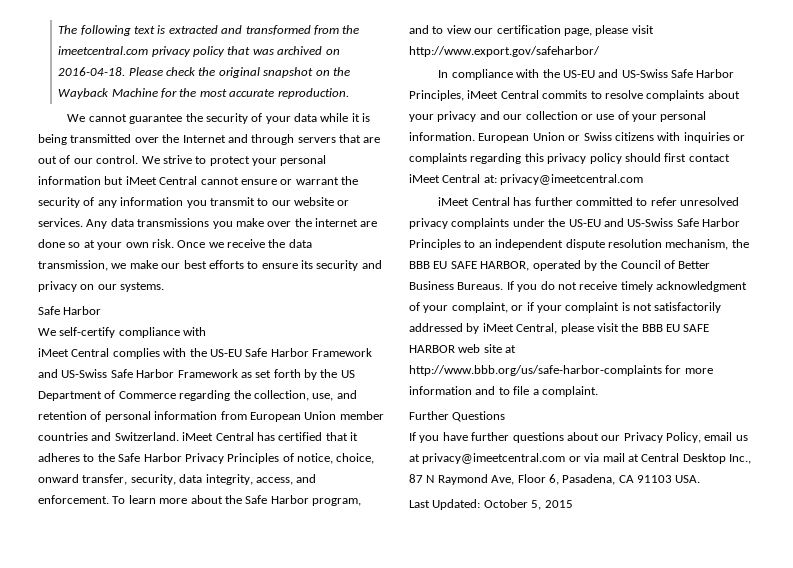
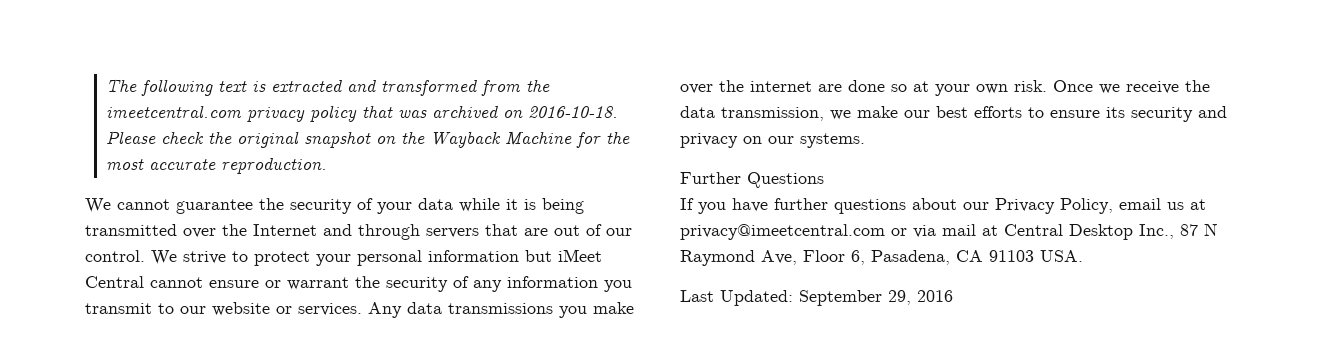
[58,67,126,76] 2016-04-18. -> [528,106,619,118] 2016-10-18.
[38,306,102,315] [38,327,207,338] [38,348,372,359] [38,369,355,380] [38,390,357,401] [38,411,384,422] [38,432,358,441] [38,453,375,464] [38,474,317,485] [38,495,361,506] [409,25,654,36] [409,46,600,57] [438,69,735,80] [409,90,740,101] [409,111,707,122] [409,132,745,143] [409,153,730,164] [409,174,644,185] [438,197,740,206] [409,218,740,229] [409,239,749,250] [409,260,711,271] [409,281,747,292] [409,302,722,313] [409,323,710,334] [409,344,517,353] [409,365,713,376] [409,386,598,397] // Safe Harbor // We self-certify compliance with // iMeet Central complies with the US-EU Safe Harbor Framework and US-Swiss Safe Harbor Framework as set forth by the US Department of Commerce regarding the collection, use, and retention of personal information from European Union member countries and Switzerland. iMeet Central has certified that it adheres to the Safe Harbor Privacy Principles of notice, choice, onward transfer, security, data integrity, access, and enforcement. To learn more about the Safe Harbor program, and to view our certification page, please visit http://www.export.gov/safeharbor/ // In compliance with the US-EU and US-Swiss Safe Harbor Principles, iMeet Central commits to resolve complaints about your privacy and our collection or use of your personal information. European Union or Swiss citizens with inquiries or complaints regarding this privacy policy should first contact iMeet Central at: privacy@imeetcentral.com // iMeet Central has further committed to refer unresolved privacy complaints under the US-EU and US-Swiss Safe Harbor Principles to an independent dispute resolution mechanism, the BBB EU SAFE HARBOR, operated by the Council of Better Business Bureaus. If you do not receive timely acknowledgment of your complaint, or if your complaint is not satisfactorily addressed by iMeet Central, please visit the BBB EU SAFE HARBOR web site at http://www.bbb.org/us/safe-harbor-complaints for more information and to file a complaint. -> (865, 140) none
[483,499,573,510] October 5, 2015 -> [799,290,953,306] September 29, 2016

